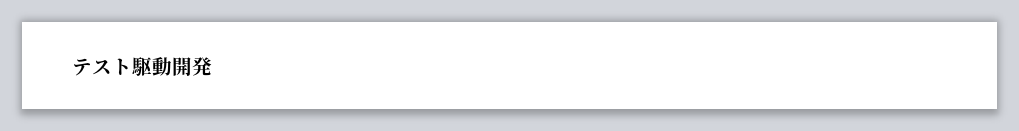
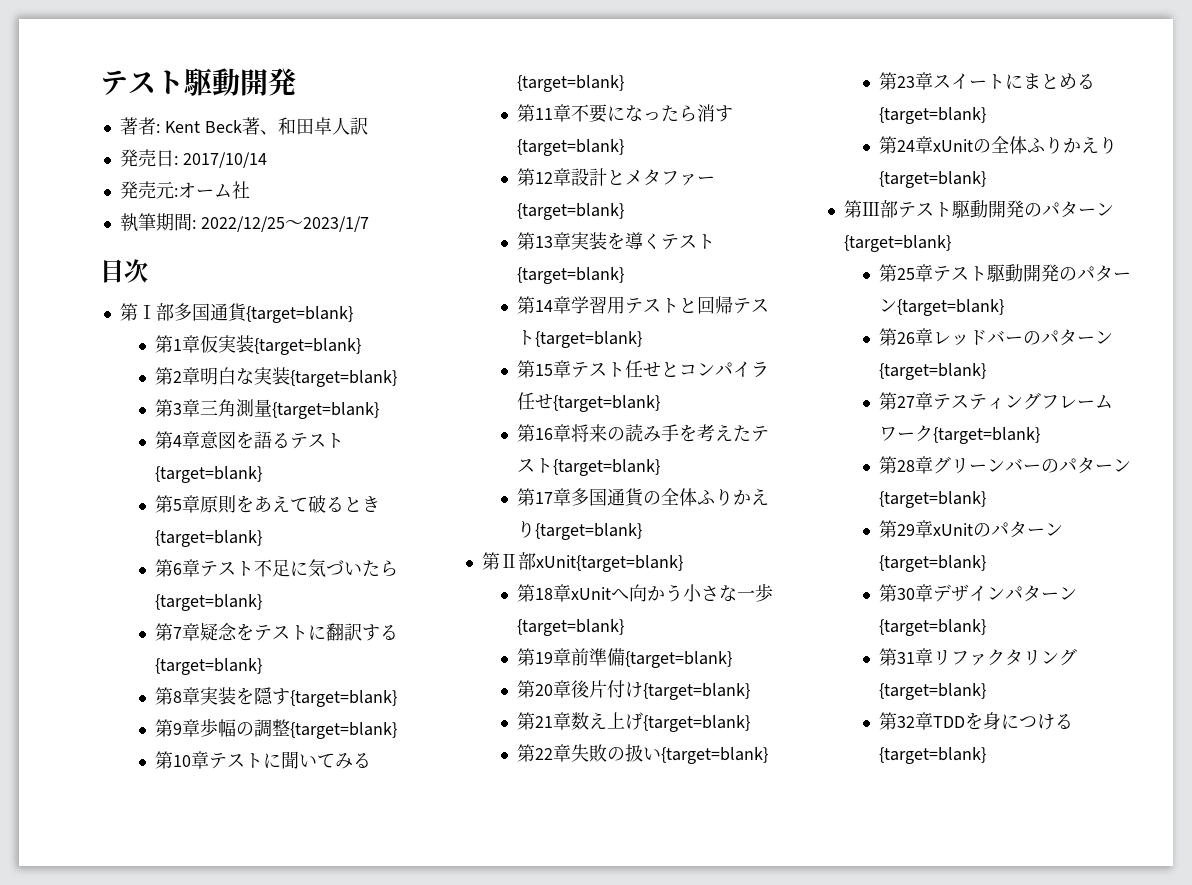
[72,57,212,76] テスト駆動開発 -> [100,68,296,96] [119,117,368,135] [119,149,267,168] [119,181,250,199] [119,213,369,232] [100,259,148,283] [119,303,353,323] [155,335,362,355] [155,367,398,387] [155,399,380,419] [155,431,345,449] [155,466,263,483] [155,495,381,514] [155,530,263,547] [155,559,399,577] [155,594,263,611] [155,622,399,641] [155,658,263,675] [155,687,398,707] [155,718,398,739] [155,751,372,769] [517,75,625,92] [517,104,734,123] [517,139,625,156] [517,168,716,186] [517,203,625,220] [517,232,716,250] [517,267,625,284] [517,296,770,314] [517,330,643,348] [517,360,770,378] [517,392,661,412] [517,424,770,442] [517,458,661,476] [517,488,770,507] [517,520,643,540] [481,552,683,572] [517,583,774,602] [517,619,625,636] [517,648,733,668] [517,680,751,700] [517,712,751,732] [517,744,769,764] [879,72,1096,90] [879,107,987,124] [879,136,1118,154] [879,171,987,188] [843,200,1114,218] [843,235,951,252] [879,264,1132,282] [879,299,1005,316] [879,328,1114,346] [879,363,987,380] [879,392,1114,410] [879,425,1041,444] [879,456,1132,474] [879,491,987,508] [879,520,1064,538] [879,555,987,572] [879,584,1078,602] [879,619,987,636] [879,648,1078,666] [879,683,987,700] [879,712,1074,730] [879,747,987,764] テスト駆動開発 // 著者: Kent Beck著、和田卓人訳 // 発売日: 2017/10/14 // 発売元:オーム社 // 執筆期間: 2022/12/25～2023/1/7 // 目次 // 第Ⅰ部多国通貨{target=blank} // 第1章仮実装{target=blank} // 第2章明白な実装{target=blank} // 第3章三角測量{target=blank} // 第4章意図を語るテスト{target=blank} // 第5章原則をあえて破るとき{target=blank} // 第6章テスト不足に気づいたら{target=blank} // 第7章疑念をテストに翻訳する{target=blank} // 第8章実装を隠す{target=blank} // 第9章歩幅の調整{target=blank} // 第10章テストに聞いてみる{target=blank} // 第11章不要になったら消す{target=blank} // 第12章設計とメタファー{target=blank} // 第13章実装を導くテスト{target=blank} // 第14章学習用テストと回帰テスト{target=blank} // 第15章テスト任せとコンパイラ任せ{target=blank} // 第16章将来の読み手を考えたテスト{target=blank} // 第17章多国通貨の全体ふりかえり{target=blank} // 第Ⅱ部xUnit{target=blank} // 第18章xUnitへ向かう小さな一歩{target=blank} // 第19章前準備{target=blank} // 第20章後片付け{target=blank} // 第21章数え上げ{target=blank} // 第22章失敗の扱い{target=blank} // 第23章スイートにまとめる{target=blank} // 第24章xUnitの全体ふりかえり{target=blank} // 第Ⅲ部テスト駆動開発のパターン{target=blank} // 第25章テスト駆動開発のパターン{target=blank} // 第26章レッドバーのパターン{target=blank} // 第27章テスティングフレームワーク{target=blank} // 第28章グリーンバーのパターン{target=blank} // 第29章xUnitのパターン{target=blank} // 第30章デザインパターン{target=blank} // 第31章リファクタリング{target=blank} // 第32章TDDを身につける{target=blank}

